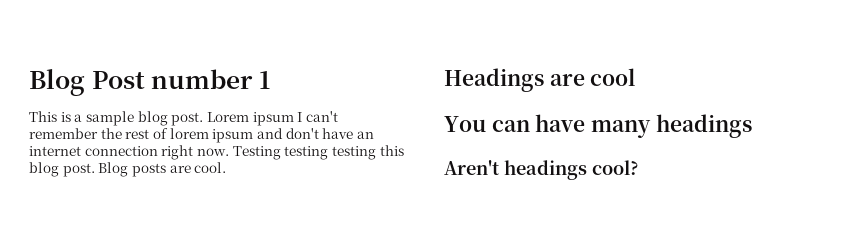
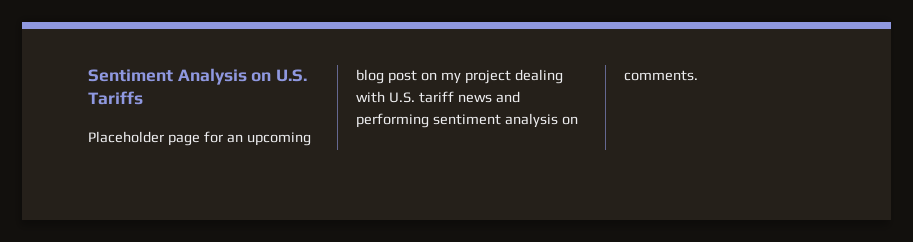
[29,69,270,96] [29,111,338,126] [29,128,374,143] [29,145,404,160] [29,162,227,177] [444,68,636,92] [444,114,752,138] [444,160,639,180] Blog Post number 1 // This is a sample blog post. Lorem ipsum I can't remember the rest of lorem ipsum and don't have an internet connection right now. Testing testing testing this blog post. Blog posts are cool. // Headings are cool // You can have many headings // Aren't headings cool? -> [88,68,308,85] [88,91,143,105] [88,131,311,146] [356,69,563,84] [356,91,520,103] [356,113,578,128] [624,70,698,81] Sentiment Analysis on U.S. Tariffs // Placeholder page for an upcoming blog post on my project dealing with U.S. tariff news and performing sentiment analysis on comments.

